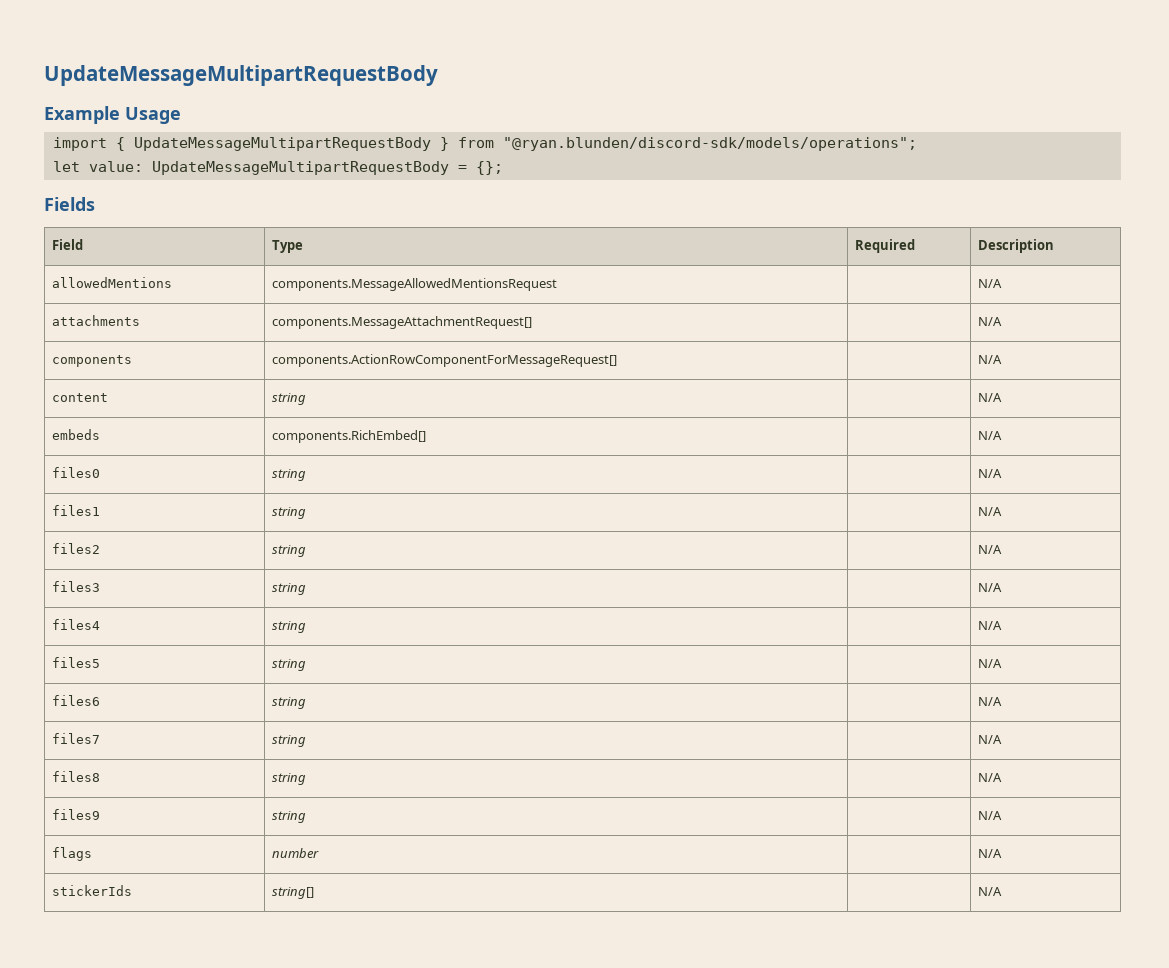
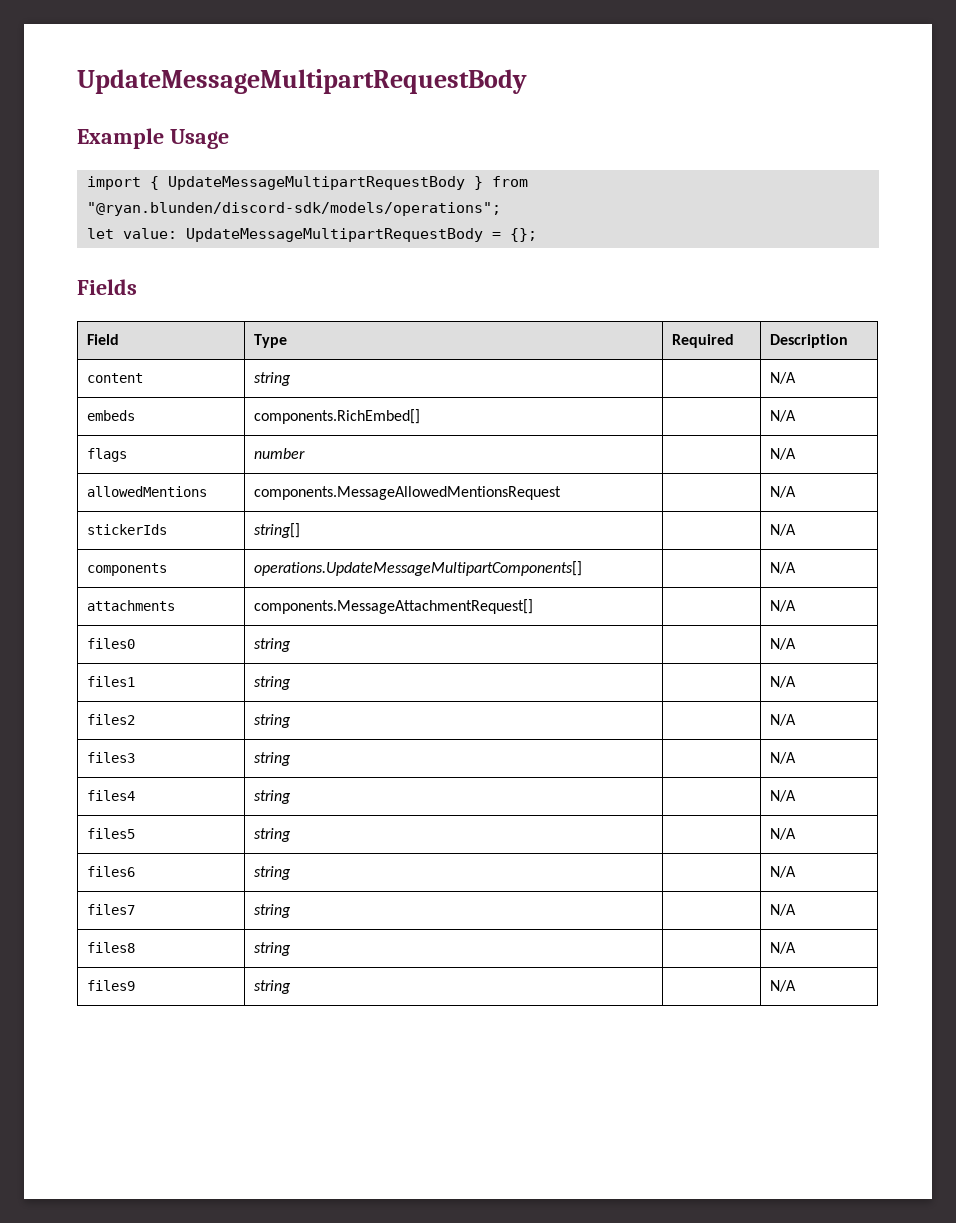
[51,277,172,288] [271,278,557,291] [977,279,1002,288] [51,315,140,326] [271,316,532,329] [977,317,1002,326] [51,355,132,367] [271,354,617,367] [977,355,1002,364] // allowedMentions | components.MessageAllowedMentionsRequest | | N/A // attachments | components.MessageAttachmentRequest[] | | N/A // components | components.ActionRowComponentForMessageRequest[] | | N/A -> (848, 341) none
(1002, 435) none -> [86,448,127,462] [253,448,305,459] [769,448,796,460] [86,486,207,497] [253,486,561,500] [769,486,796,498] [86,524,167,535] [253,523,300,538] [769,524,796,536] [86,563,167,576] [253,561,582,576] [769,562,796,574] [86,600,175,611] [253,599,533,614] [769,600,796,612] // flags | number | | N/A // allowedMentions | components.MessageAllowedMentionsRequest | | N/A // stickerIds | string[] | | N/A // components | operations.UpdateMessageMultipartComponents[] | | N/A // attachments | components.MessageAttachmentRequest[] | | N/A
[51,847,92,861] [271,848,319,858] [977,849,1002,858] [51,885,132,896] [271,887,314,899] [977,887,1002,896] // flags | number | | N/A // stickerIds | string[] | | N/A -> (796, 986) none

